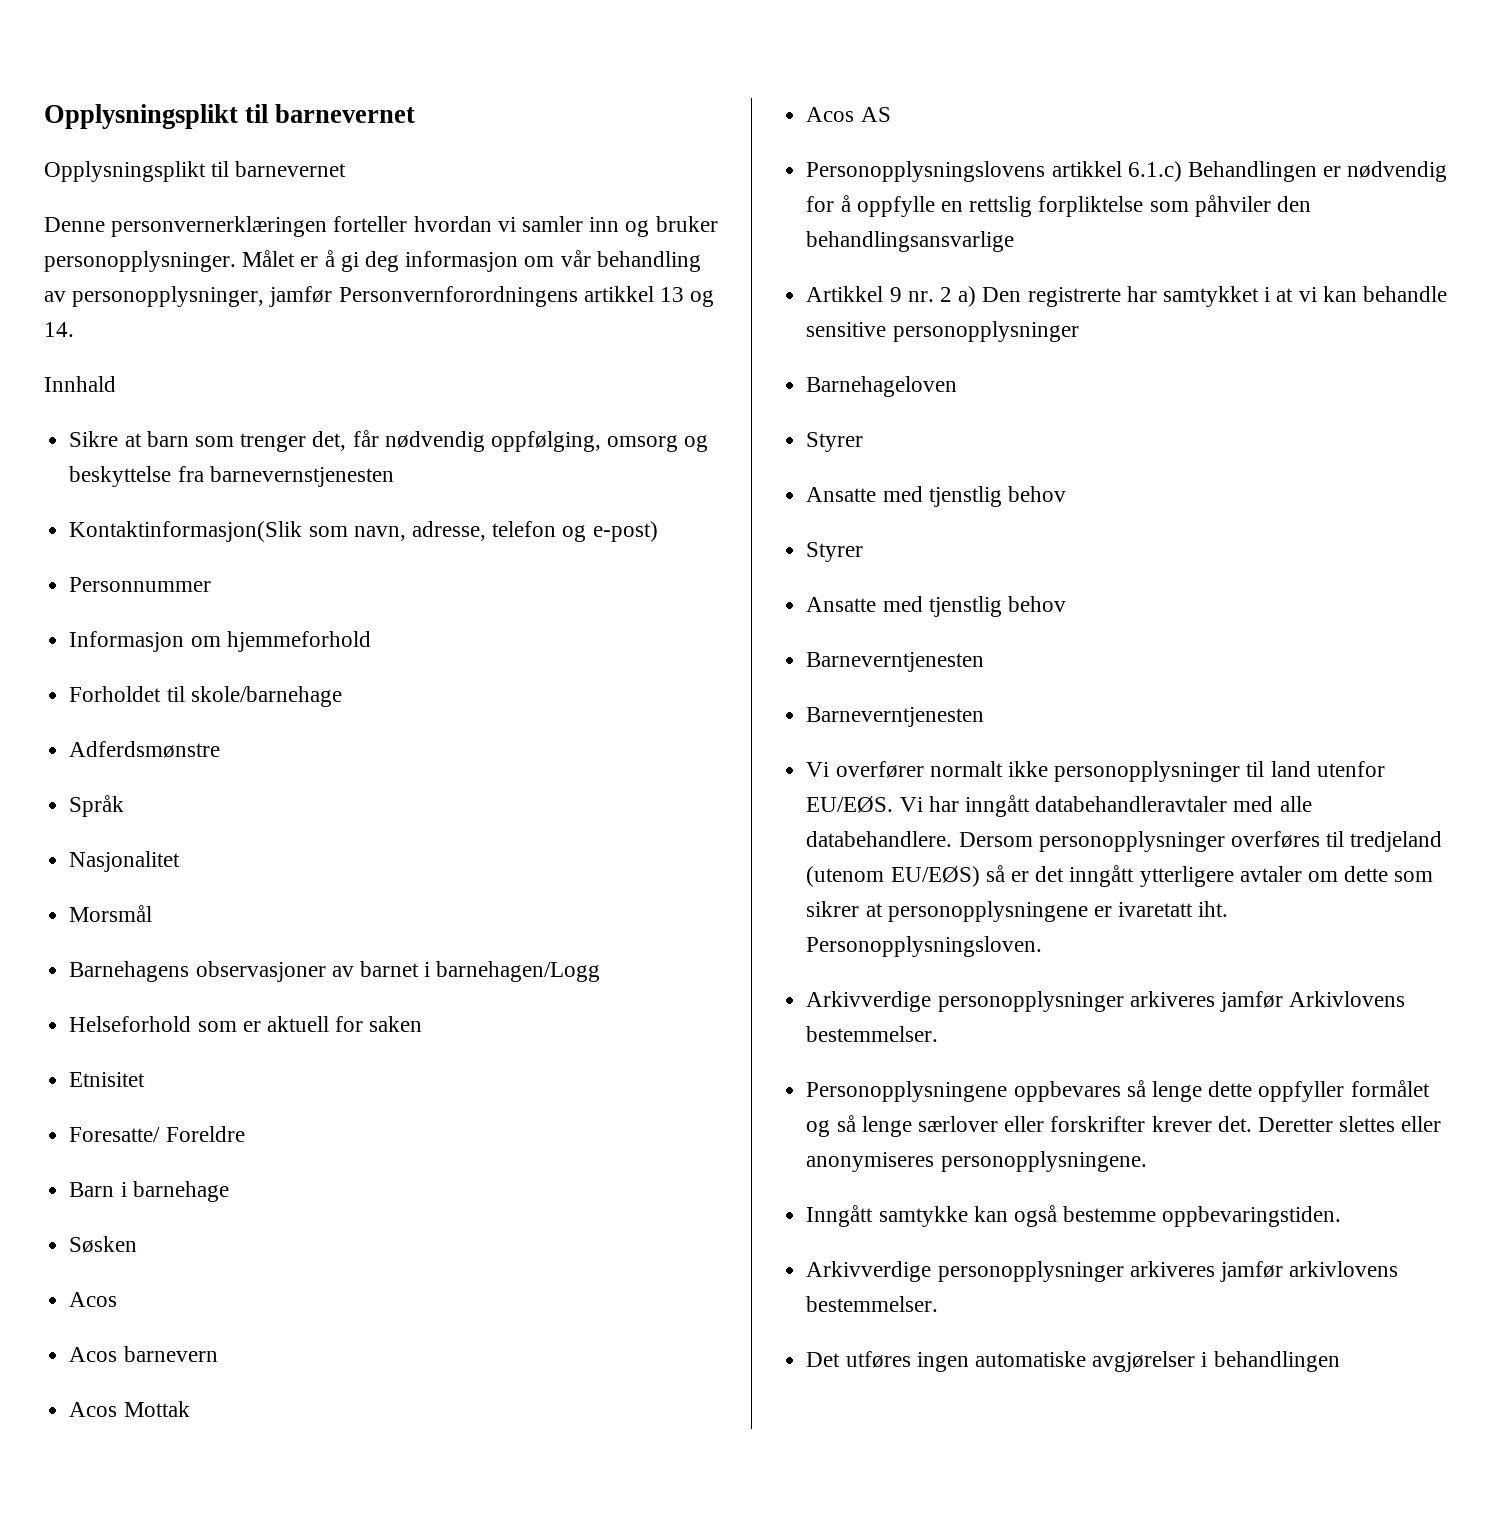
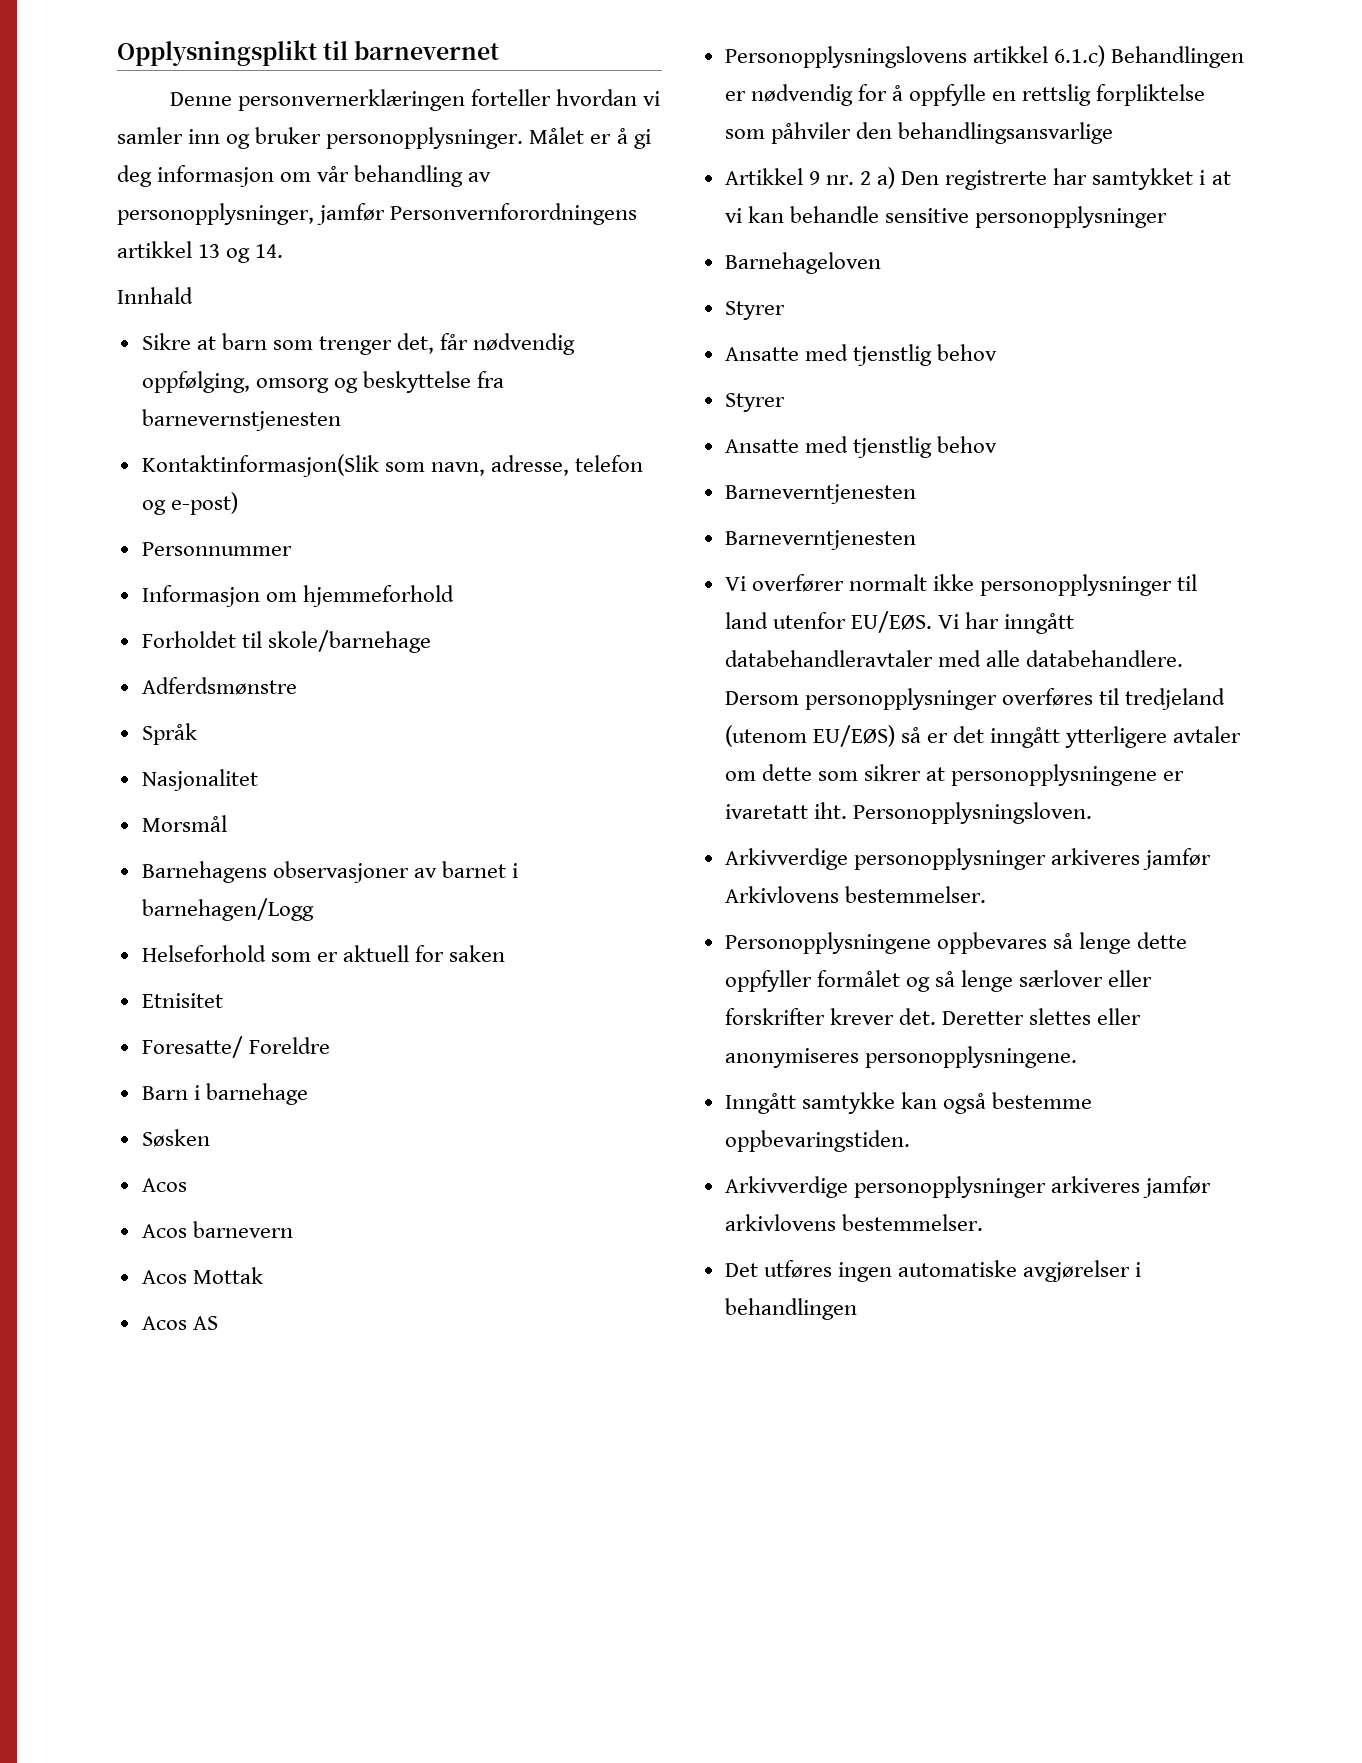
[44,104,416,129] [44,161,347,182] Opplysningsplikt til barnevernet // Opplysningsplikt til barnevernet -> [117,40,500,66] Opplysningsplikt til barnevernet

